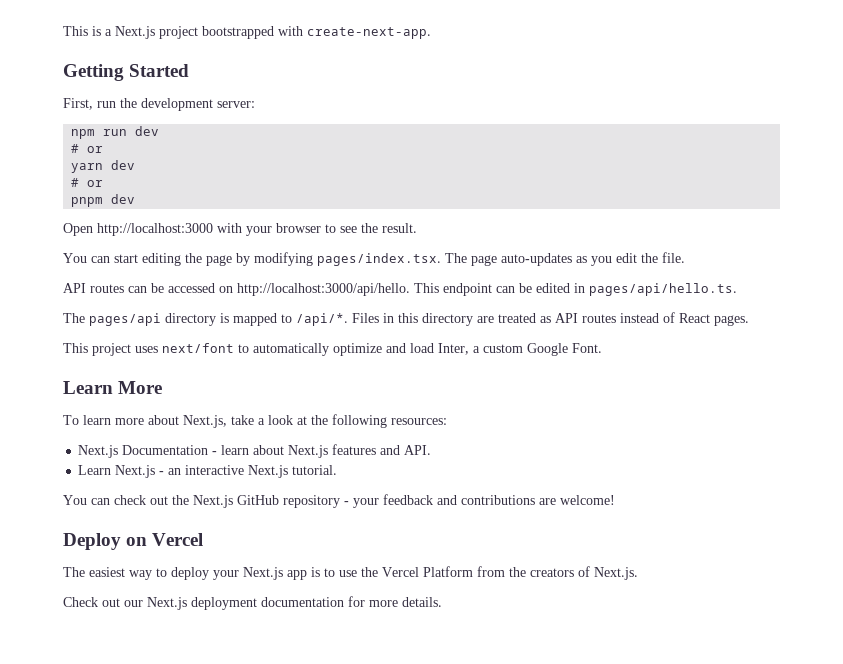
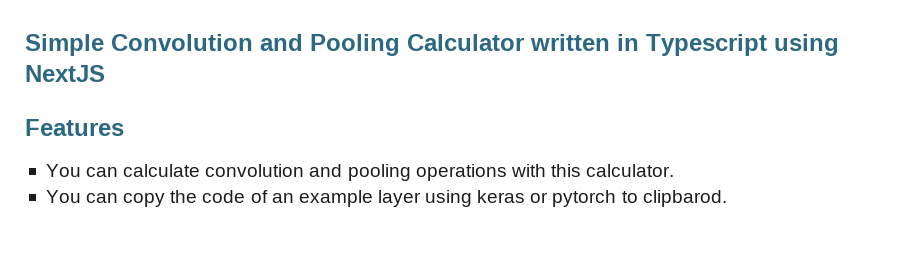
[63,26,431,39] [63,64,190,81] [63,98,255,111] [71,126,160,139] [71,144,104,153] [71,160,136,173] [71,178,104,187] [71,194,136,207] [63,223,417,236] [63,252,685,266] [63,283,737,296] [63,312,749,326] [63,343,602,356] [63,381,163,394] [63,414,447,428] [78,444,432,458] [78,465,338,478] [63,494,615,508] [63,533,204,550] [63,566,638,580] [63,596,442,610] This is a Next.js project bootstrapped with create-next-app. // Getting Started // First, run the development server: // npm run dev // # or // yarn dev // # or // pnpm dev // Open http://localhost:3000 with your browser to see the result. // You can start editing the page by modifying pages/index.tsx. The page auto-updates as you edit the file. // API routes can be accessed on http://localhost:3000/api/hello. This endpoint can be edited in pages/api/hello.ts. // The pages/api directory is mapped to /api/*. Files in this directory are treated as API routes instead of React pages. // This project uses next/font to automatically optimize and load Inter, a custom Google Font. // Learn More // To learn more about Next.js, take a look at the following resources: // Next.js Documentation - learn about Next.js features and API. // Learn Next.js - an interactive Next.js tutorial. // You can check out the Next.js GitHub repository - your feedback and contributions are welcome! // Deploy on Vercel // The easiest way to deploy your Next.js app is to use the Vercel Platform from the creators of Next.js. // Check out our Next.js deployment documentation for more details. -> [25,34,839,56] [25,65,105,82] [25,119,124,136] [45,164,675,181] [45,190,727,207] Simple Convolution and Pooling Calculator written in Typescript using NextJS // Features // You can calculate convolution and pooling operations with this calculator. // You can copy the code of an example layer using keras or pytorch to clipbarod.

